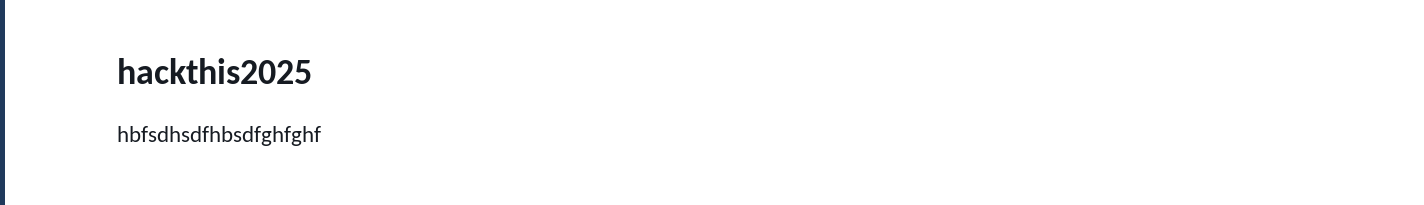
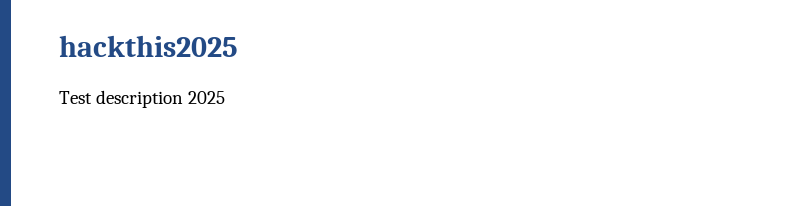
[117,126,321,146] hbfsdhsdfhbsdfghfghf -> [59,90,226,108] Test description 2025

